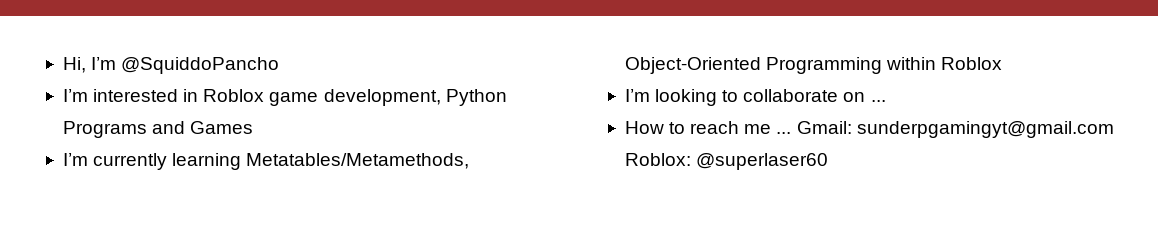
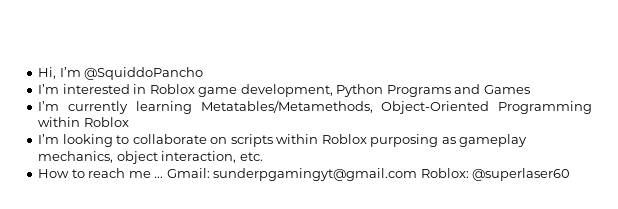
[870,100,886,102] ... -> [230,134,528,147] [38,151,263,164] scripts within Roblox purposing as gameplay mechanics, object interaction, etc.

